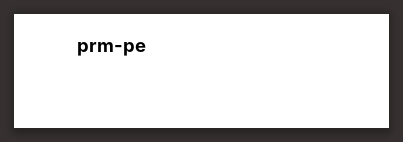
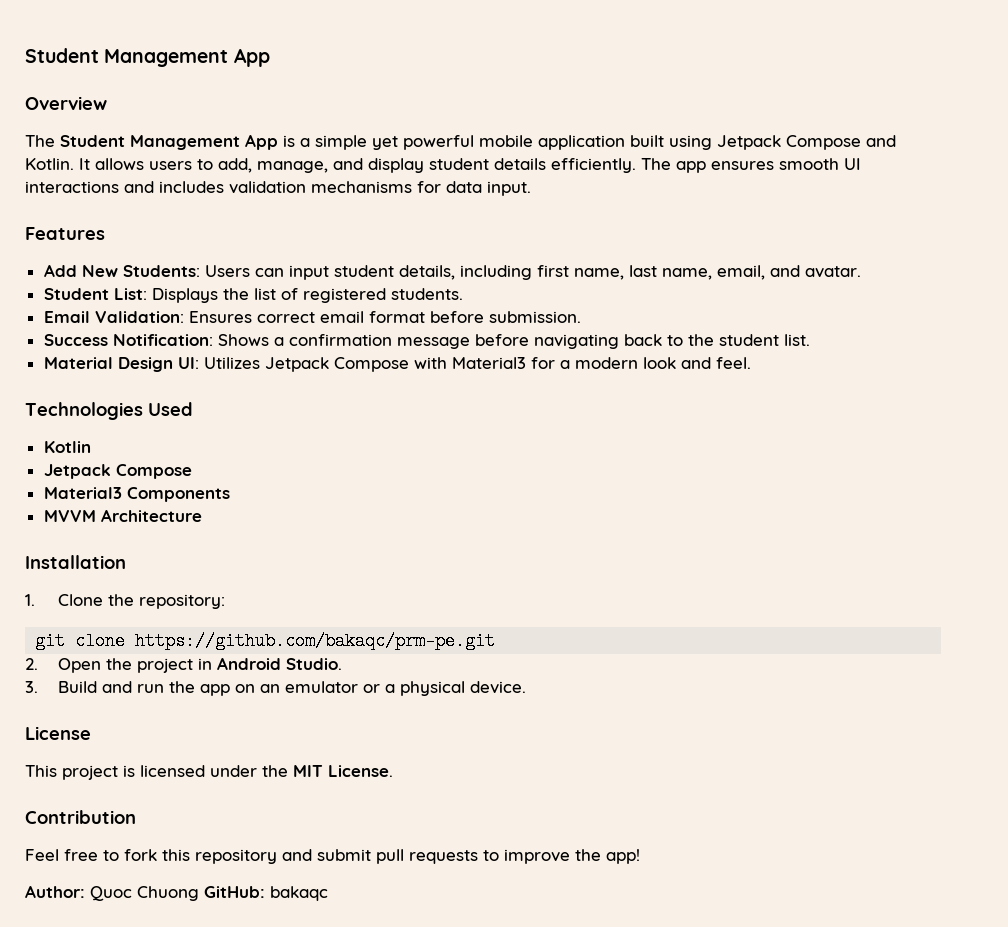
[77,42,146,56] prm-pe -> [25,48,270,67] [25,96,107,110] [25,134,896,150] [25,158,861,173] [25,181,531,196] [25,227,105,240] [43,264,861,280] [43,288,463,303] [43,311,581,323] [43,334,810,349] [43,357,751,372] [25,402,193,420] [43,441,91,453] [43,464,192,479] [43,487,230,502] [43,509,202,522] [25,555,126,569] [25,594,225,609] [35,632,496,650] [25,657,342,673] [25,681,526,696] [25,726,91,740] [25,765,393,780] [25,810,136,824] [25,849,640,864] [25,885,328,901] Student Management App // Overview // The Student Management App is a simple yet powerful mobile application built using Jetpack Compose and Kotlin. It allows users to add, manage, and display student details efficiently. The app ensures smooth UI interactions and includes validation mechanisms for data input. // Features // Add New Students: Users can input student details, including first name, last name, email, and avatar. // Student List: Displays the list of registered students. // Email Validation: Ensures correct email format before submission. // Success Notification: Shows a confirmation message before navigating back to the student list. // Material Design UI: Utilizes Jetpack Compose with Material3 for a modern look and feel. // Technologies Used // Kotlin // Jetpack Compose // Material3 Components // MVVM Architecture // Installation // 1. Clone the repository: // git clone https://github.com/bakaqc/prm-pe.git // 2. Open the project in Android Studio. // 3. Build and run the app on an emulator or a physical device. // License // This project is licensed under the MIT License. // Contribution // Feel free to fork this repository and submit pull requests to improve the app! // Author: Quoc Chuong GitHub: bakaqc

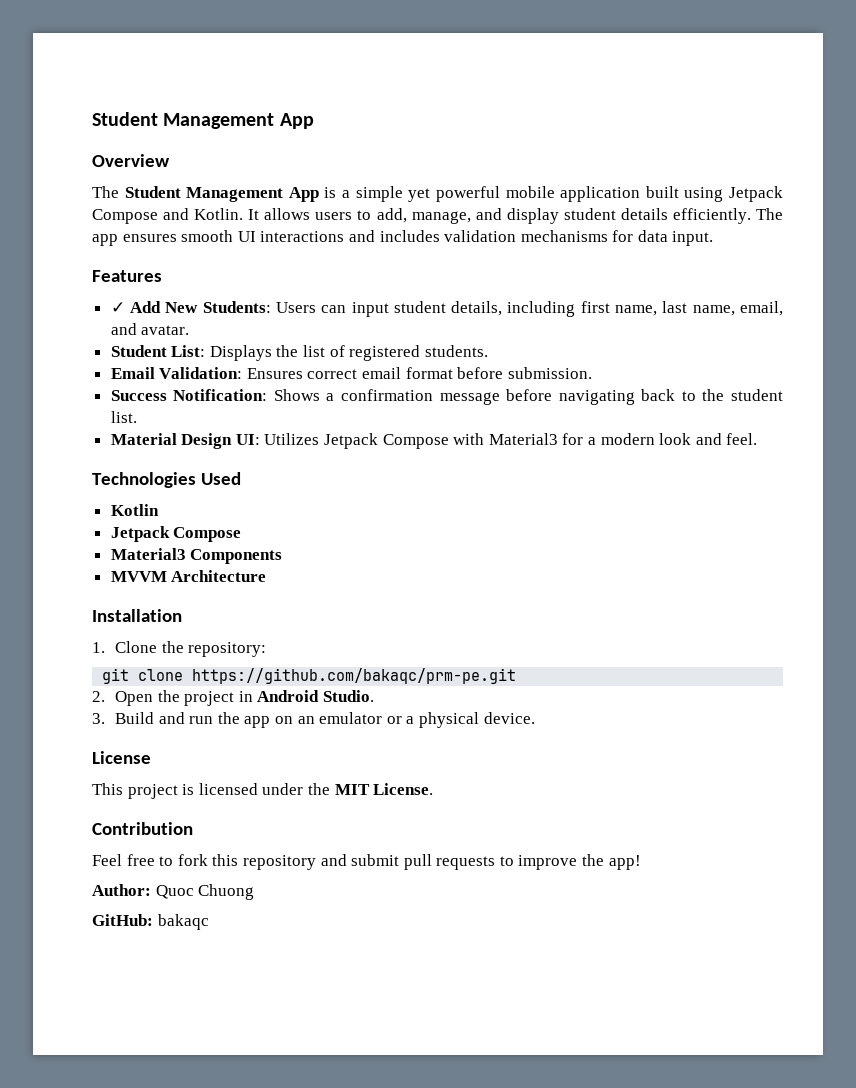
(105, 233) none -> [110,302,125,313] ✓
(199, 893) none -> (255, 892) //

